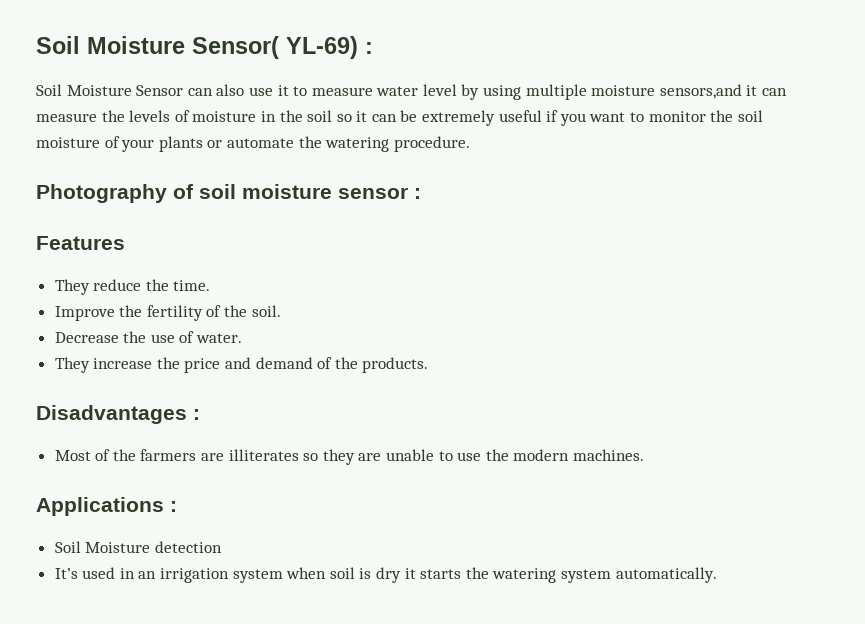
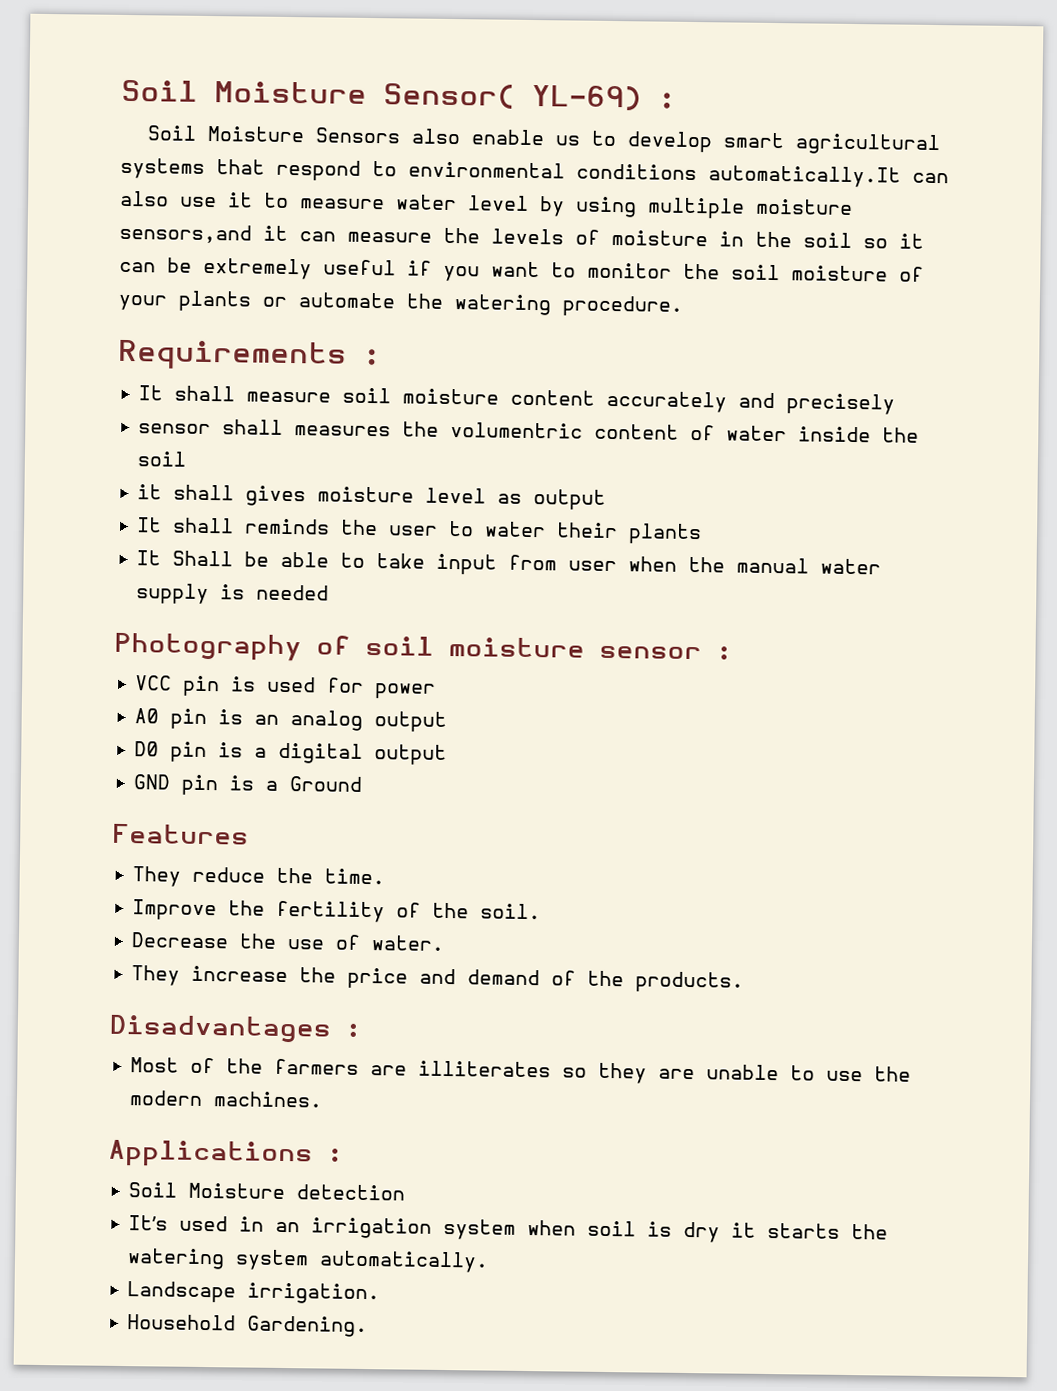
[136,85,184,96] Sensor -> [315,127,941,156] [120,157,901,188] Sensors also enable us to develop smart agricultural systems that respond to environmental conditions automatically.It
(470, 144) none -> [118,339,381,371] [138,385,896,415] [138,419,920,443] [137,451,187,467] [137,484,607,510] [136,517,703,545] [136,550,882,575] [136,583,330,605] // Requirements : // It shall measure soil moisture content accurately and precisely // sensor shall measures the volumentric content of water inside the soil // it shall gives moisture level as output // It shall reminds the user to water their plants // It Shall be able to take input from user when the manual water supply is needed
(421, 193) none -> [135,675,437,699] [134,708,448,732] [134,741,448,765] [133,774,363,796] // VCC pin is used for power // A0 pin is an analog output // D0 pin is a digital output // GND pin is a Ground
(717, 575) none -> [127,1281,381,1305] [127,1314,369,1338] // Landscape irrigation. // Household Gardening.

